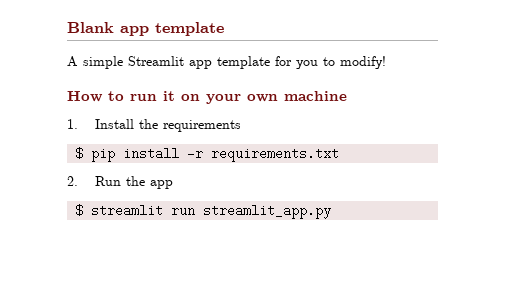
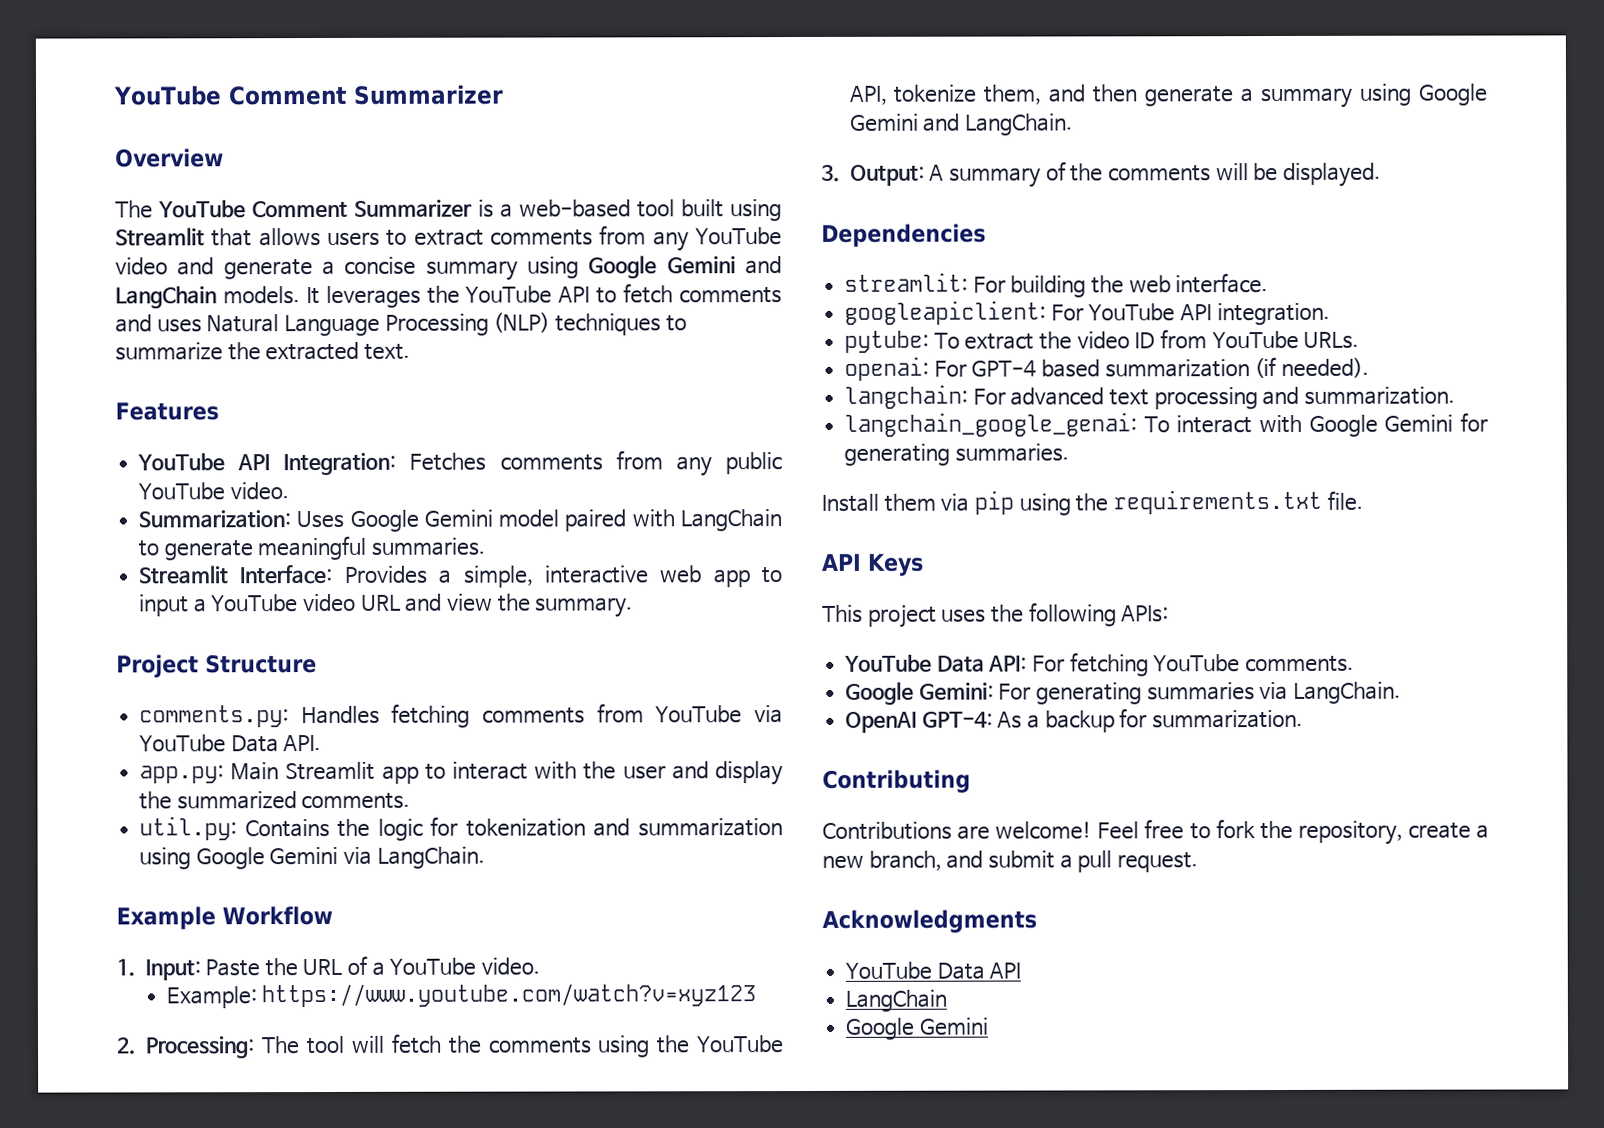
[67,22,224,36] [67,56,386,69] [67,91,347,104] [67,119,241,132] [75,147,340,162] [67,176,173,189] [75,204,332,219] Blank app template // A simple Streamlit app template for you to modify! // How to run it on your own machine // 1. Install the requirements // $ pip install -r requirements.txt // 2. Run the app // $ streamlit run streamlit_app.py -> [113,84,504,106] [115,148,224,168] [115,199,783,222] [115,225,783,252] [115,255,783,281] [115,283,782,309] [115,312,687,337] [115,341,411,361] [115,402,219,421] [137,450,782,477] [138,482,289,501] [138,509,783,532] [138,535,486,561] [139,564,783,588] [139,593,634,618] [116,654,317,678] [139,703,783,728] [139,734,322,753] [139,761,783,786] [139,791,411,810] [139,816,784,841] [139,846,485,870] [116,905,333,930] [116,955,541,981] [165,983,757,1009] [116,1033,785,1059] [848,83,1488,109] [849,113,1073,136] [821,161,1381,188] [821,223,986,247] [844,272,1269,298] [844,300,1330,326] [844,329,1360,353] [844,356,1370,381] [844,384,1456,410] [844,412,1488,437] [844,443,1069,466] [821,489,1363,516] [821,553,924,576] [822,602,1170,628] [844,652,1355,677] [845,681,1402,705] [845,708,1304,733] [822,769,971,793] [822,819,1490,845] [822,850,1198,873] [822,909,1037,933] [845,961,1022,980] [845,989,948,1012] [845,1017,988,1040] YouTube Comment Summarizer // Overview // The YouTube Comment Summarizer is a web-based tool built using Streamlit that allows users to extract comments from any YouTube video and generate a concise summary using Google Gemini and LangChain models. It leverages the YouTube API to fetch comments and uses Natural Language Processing (NLP) techniques to summarize the extracted text. // Features // YouTube API Integration: Fetches comments from any public YouTube video. // Summarization: Uses Google Gemini model paired with LangChain to generate meaningful summaries. // Streamlit Interface: Provides a simple, interactive web app to input a YouTube video URL and view the summary. // Project Structure // comments.py: Handles fetching comments from YouTube via YouTube Data API. // app.py: Main Streamlit app to interact with the user and display the summarized comments. // util.py: Contains the logic for tokenization and summarization using Google Gemini via LangChain. // Example Workflow // 1. Input: Paste the URL of a YouTube video. // Example: https://www.youtube.com/watch?v=xyz123 // 2. Processing: The tool will fetch the comments using the YouTube API, tokenize them, and then generate a summary using Google Gemini and LangChain. // 3. Output: A summary of the comments will be displayed. // Dependencies // streamlit: For building the web interface. // googleapiclient: For YouTube API integration. // pytube: To extract the video ID from YouTube URLs. // openai: For GPT-4 based summarization (if needed). // langchain: For advanced text processing and summarization. // langchain_google_genai: To interact with Google Gemini for generating summaries. // Install them via pip using the requirements.txt file. // API Keys // This project uses the following APIs: // YouTube Data API: For fetching YouTube comments. // Google Gemini: For generating summaries via LangChain. // OpenAI GPT-4: As a backup for summarization. // Contributing // Contributions are welcome! Feel free to fork the repository, create a new branch, and submit a pull request. // Acknowledgments // YouTube Data API // LangChain // Google Gemini

